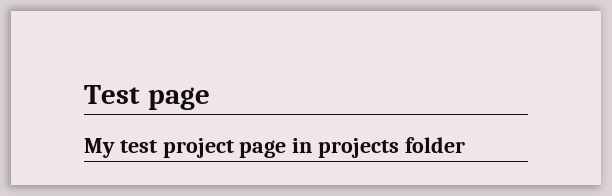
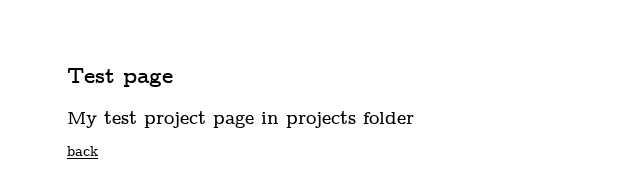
(465, 145) none -> [67,146,98,156] // back

